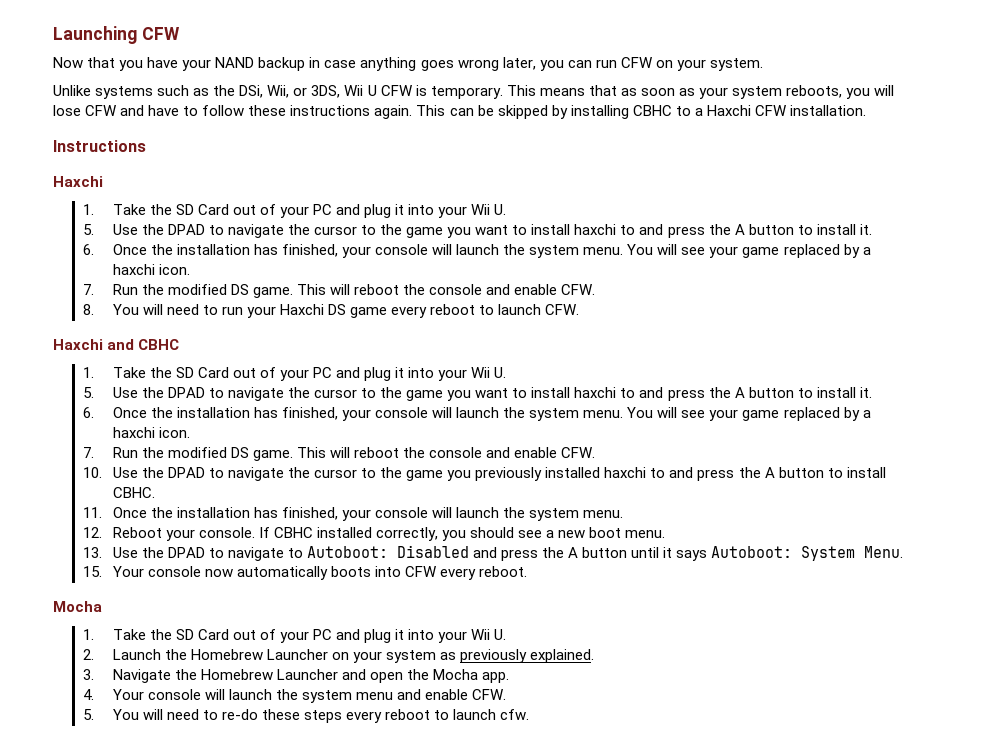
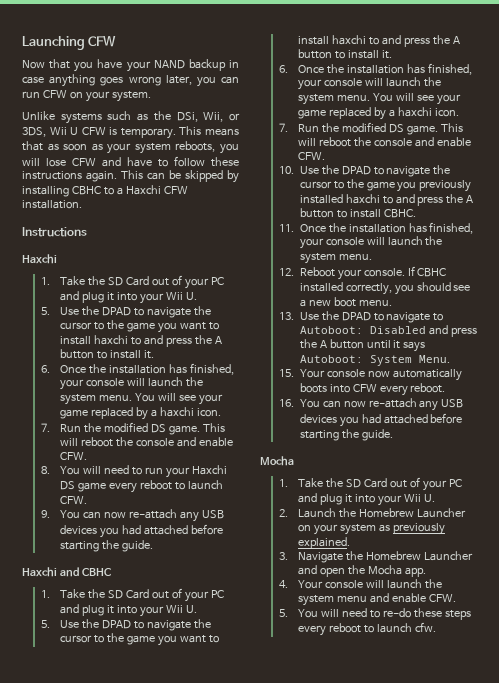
(580, 309) none -> [41,509,225,522] [60,524,224,538] [60,540,154,552] // 9. You can now re-attach any USB devices you had attached before starting the guide.
(528, 571) none -> [279,398,464,411] [299,413,463,427] [299,429,393,441] // 16. You can now re-attach any USB devices you had attached before starting the guide.

